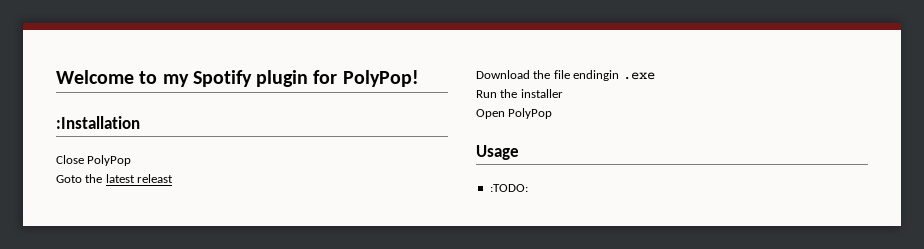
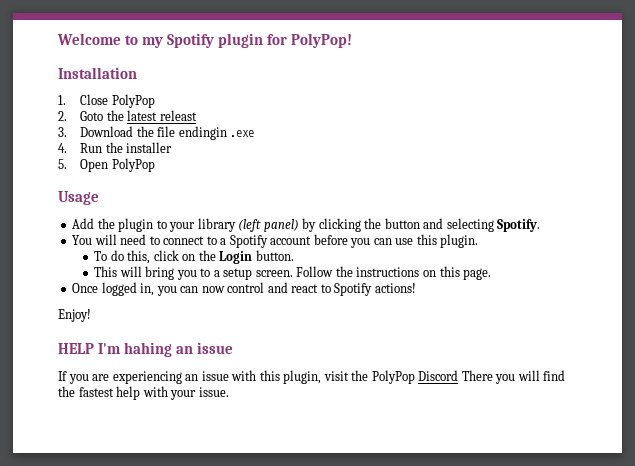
[56,116,140,129] :Installation // -> [58,67,137,79] [58,95,66,105] Installation // 1.
(132, 160) none -> [58,111,67,121] 2.
(174, 178) none -> [58,127,67,137] 3.
(655, 76) none -> [58,143,67,153] 4.
(563, 93) none -> [58,159,67,169] 5.
[489,184,528,192] :TODO: -> [72,218,541,232] [72,234,479,248] [94,250,294,264] [94,266,492,280] [72,282,416,296] [58,309,91,322] [58,342,234,357] [58,370,566,384] [58,386,229,400] Add the plugin to your library (left panel) by clicking the button and selecting Spotify. // You will need to connect to a Spotify account before you can use this plugin. // To do this, click on the Login button. // This will bring you to a setup screen. Follow the instructions on this page. // Once logged in, you can now control and react to Spotify actions! // Enjoy! // HELP I'm hahing an issue // If you are experiencing an issue with this plugin, visit the PolyPop Discord There you will find the fastest help with your issue.

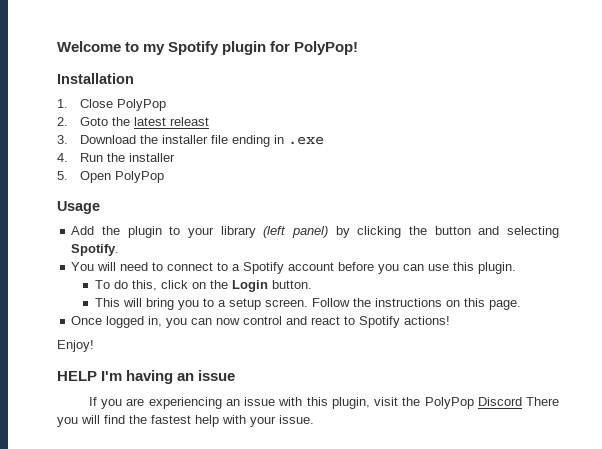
[157,126,227,140] file endingin -> [162,135,285,147] installer file ending in
[124,342,173,357] hahing -> [126,370,174,384] having

